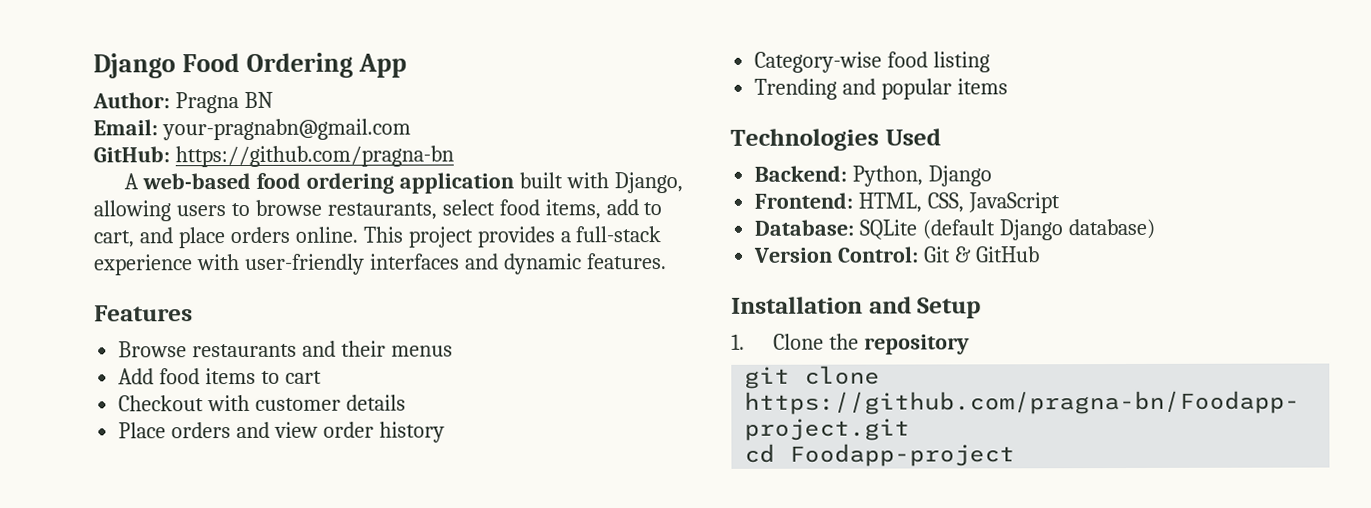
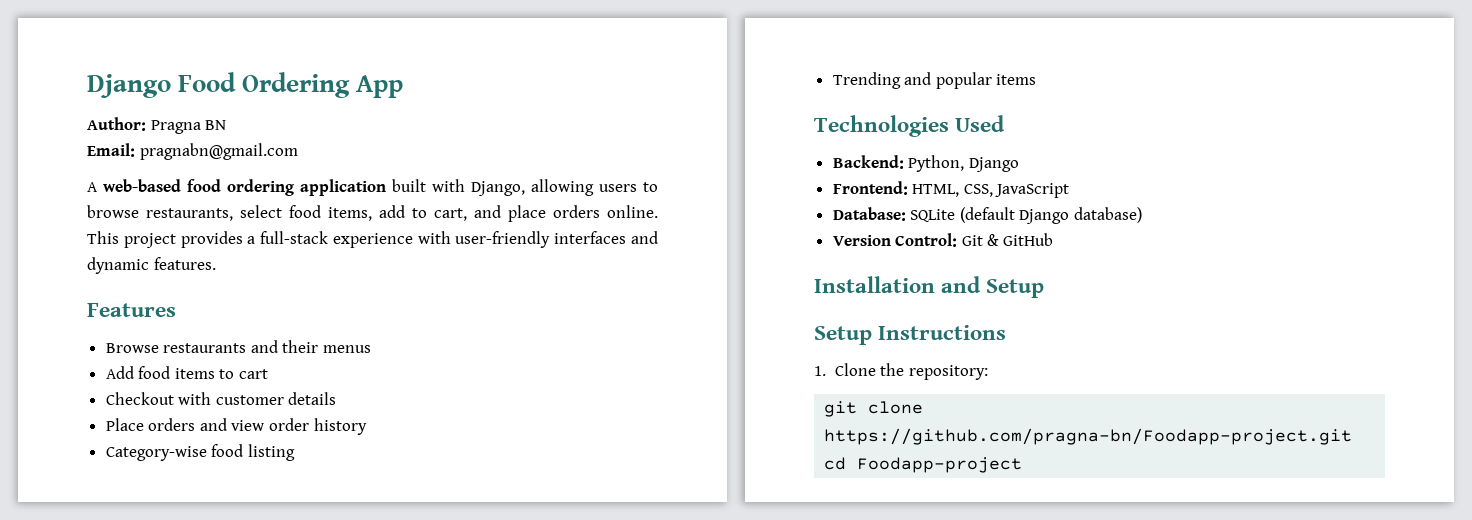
[161,118,411,141] [93,145,454,168] your-pragnabn@gmail.com // GitHub: https://github.com/pragna-bn -> [139,143,298,160] pragnabn@gmail.com
(982, 308) none -> [814,325,1007,345] // Setup Instructions
[863,334,970,355] repository -> [908,365,988,380] repository:

